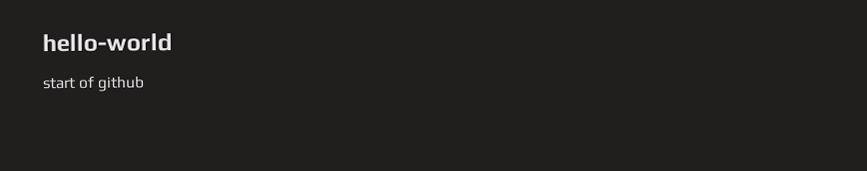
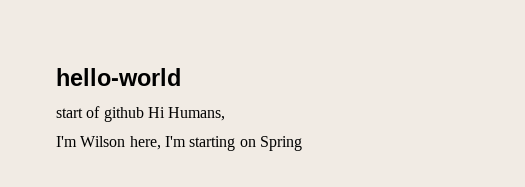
(146, 84) none -> [147,107,226,121] [56,136,302,151] Hi Humans, // I'm Wilson here, I'm starting on Spring

